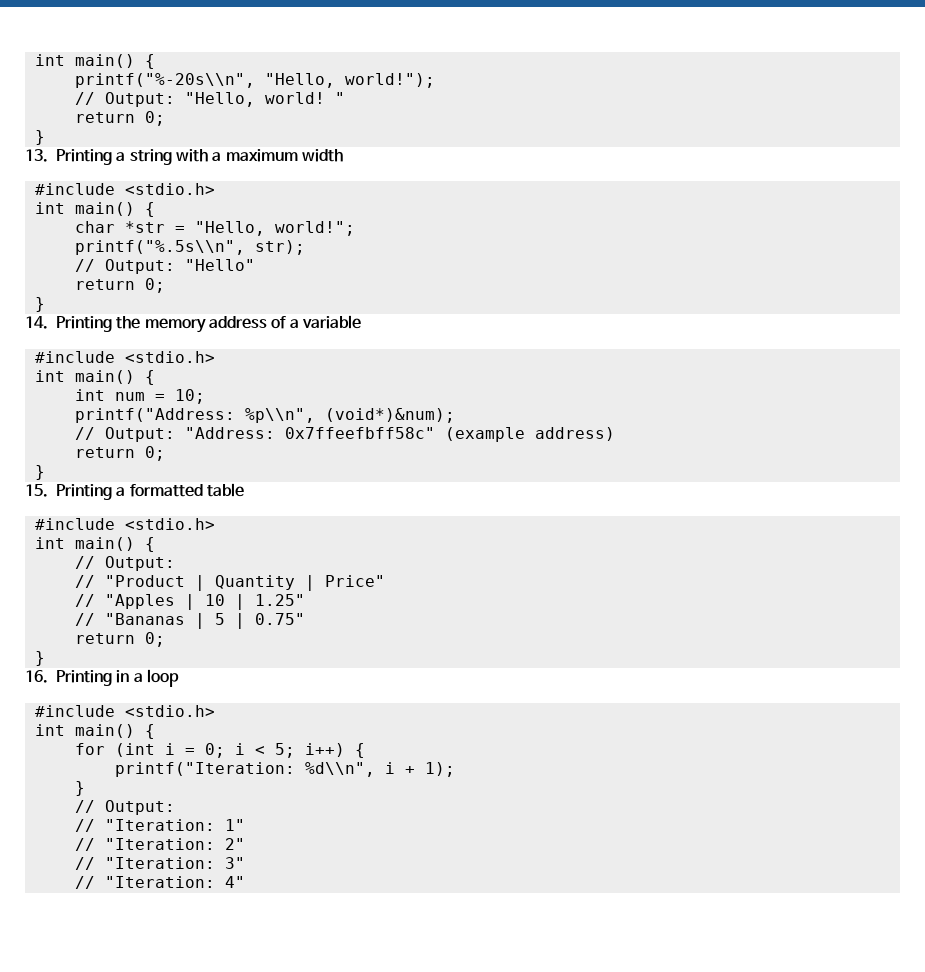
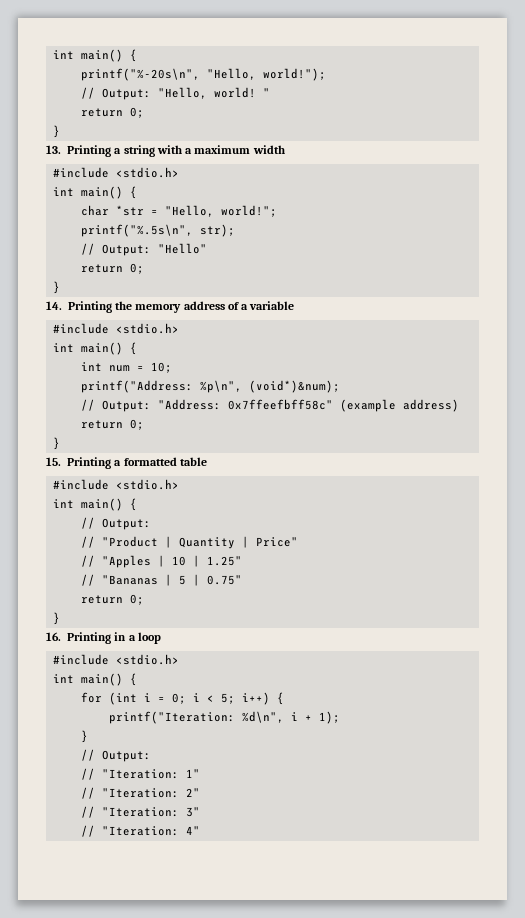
[34,54,155,69] [74,73,255,88] int main() { // printf("%-20s\\n", -> [53,49,138,62] [81,68,201,81] int main() { // printf("%-20s\n",
[74,240,245,255] printf("%.5s\\n", -> [81,224,194,237] printf("%.5s\n",
[244,408,315,423] %p\\n", -> [200,380,243,393] %p\n",
[304,762,375,777] %d\\n", -> [242,711,285,723] %d\n",

